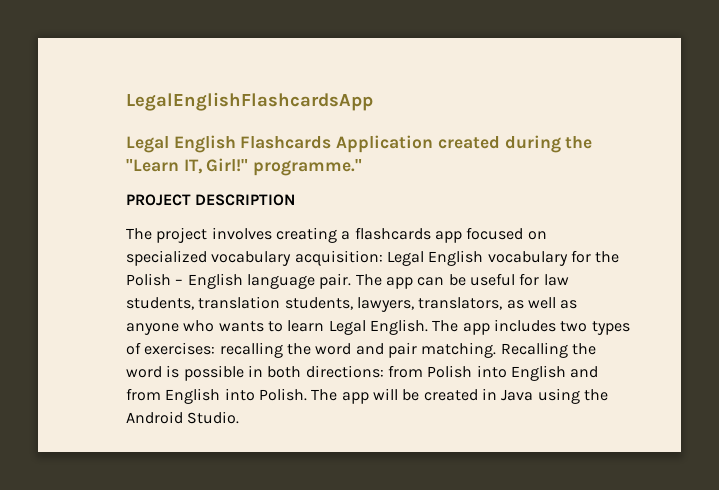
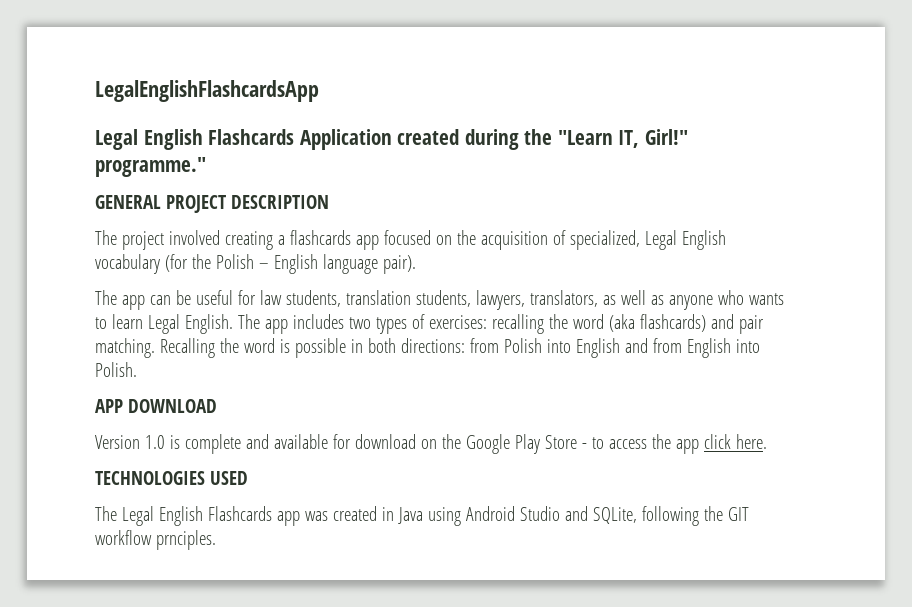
(363, 167) none -> [95,195,161,209] GENERAL
[211,227,272,240] involves -> [168,230,220,245] involved
[126,250,383,266] specialized vocabulary acquisition: -> [456,230,640,250] the acquisition of specialized,
[570,250,591,263] for -> [164,254,188,272] (for
[319,273,352,289] pair. -> [382,255,416,274] pair). //
(352, 349) none -> [608,314,706,332] (aka flashcards)
[311,388,608,404] [126,411,240,424] The app will be created in Java using the Android Studio. -> [95,399,217,413] [95,434,767,454] [95,471,248,485] [95,506,749,526] [95,530,216,550] // APP DOWNLOAD // Version 1.0 is complete and available for download on the Google Play Store - to access the app click here. // TECHNOLOGIES USED // The Legal English Flashcards app was created in Java using Android Studio and SQLite, following the GIT workflow prnciples.

